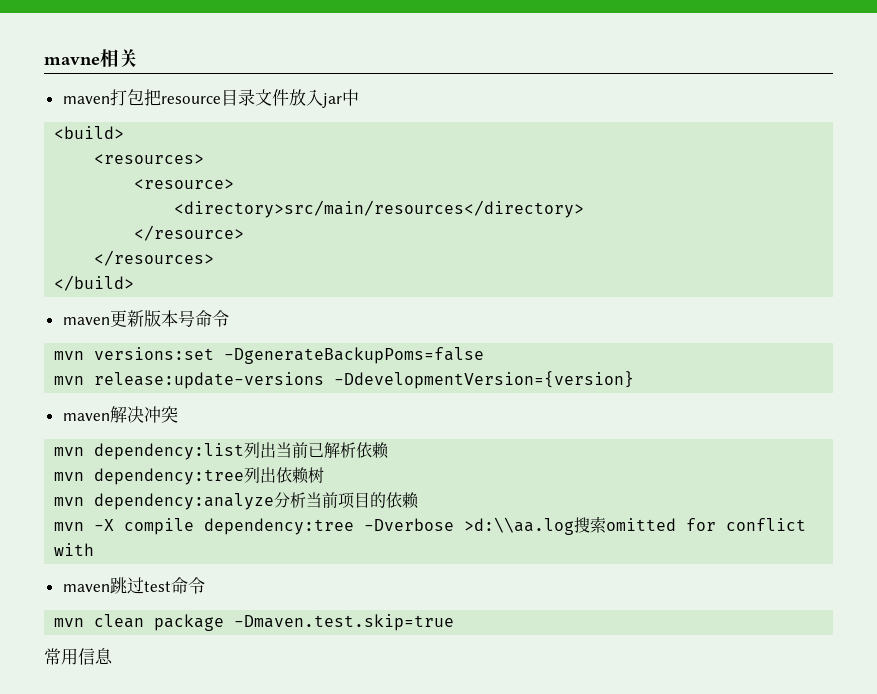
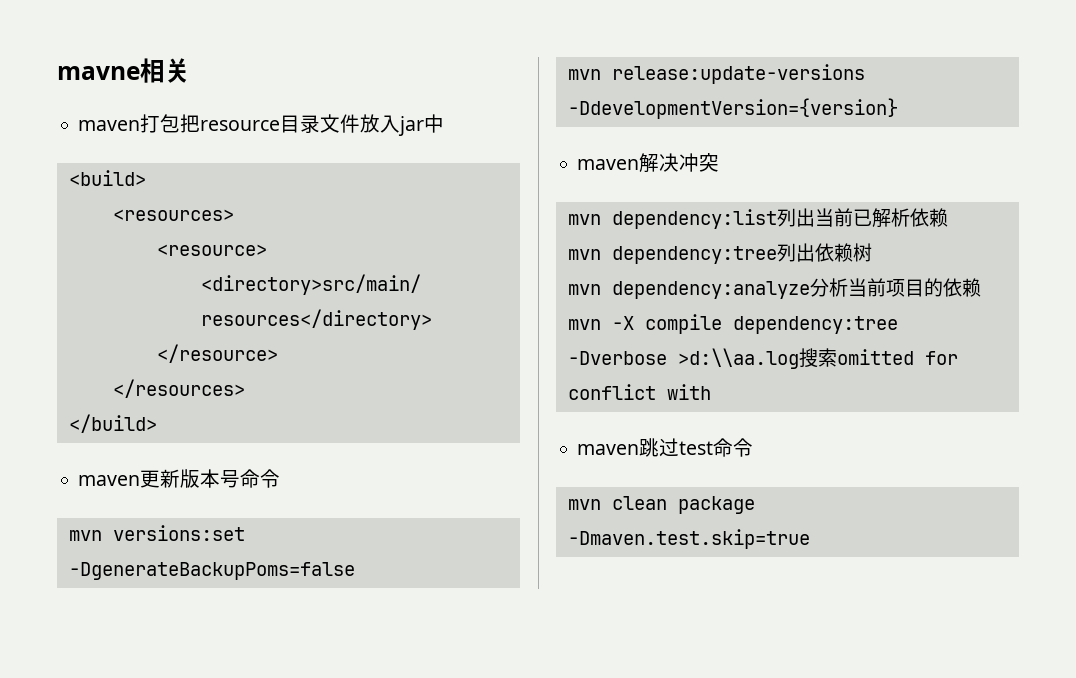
[44,648,113,665] // 常用信息 -> (810, 539) none

